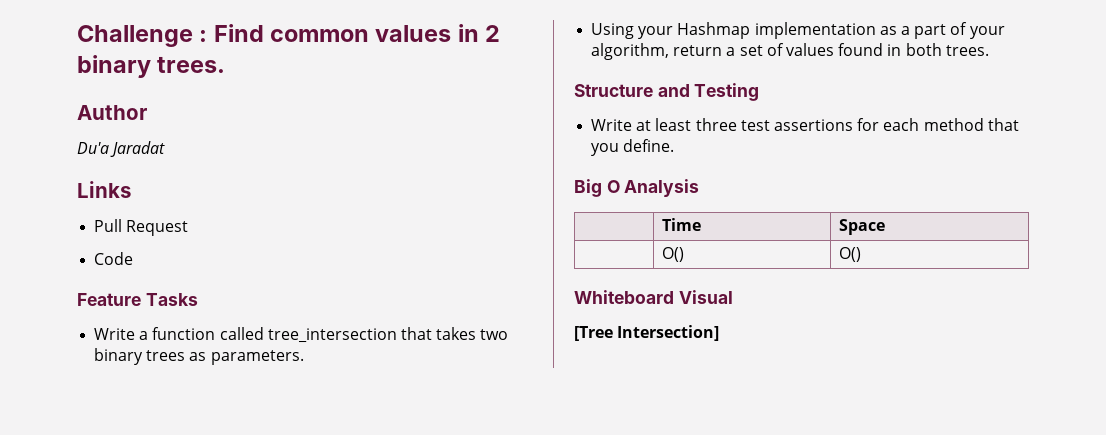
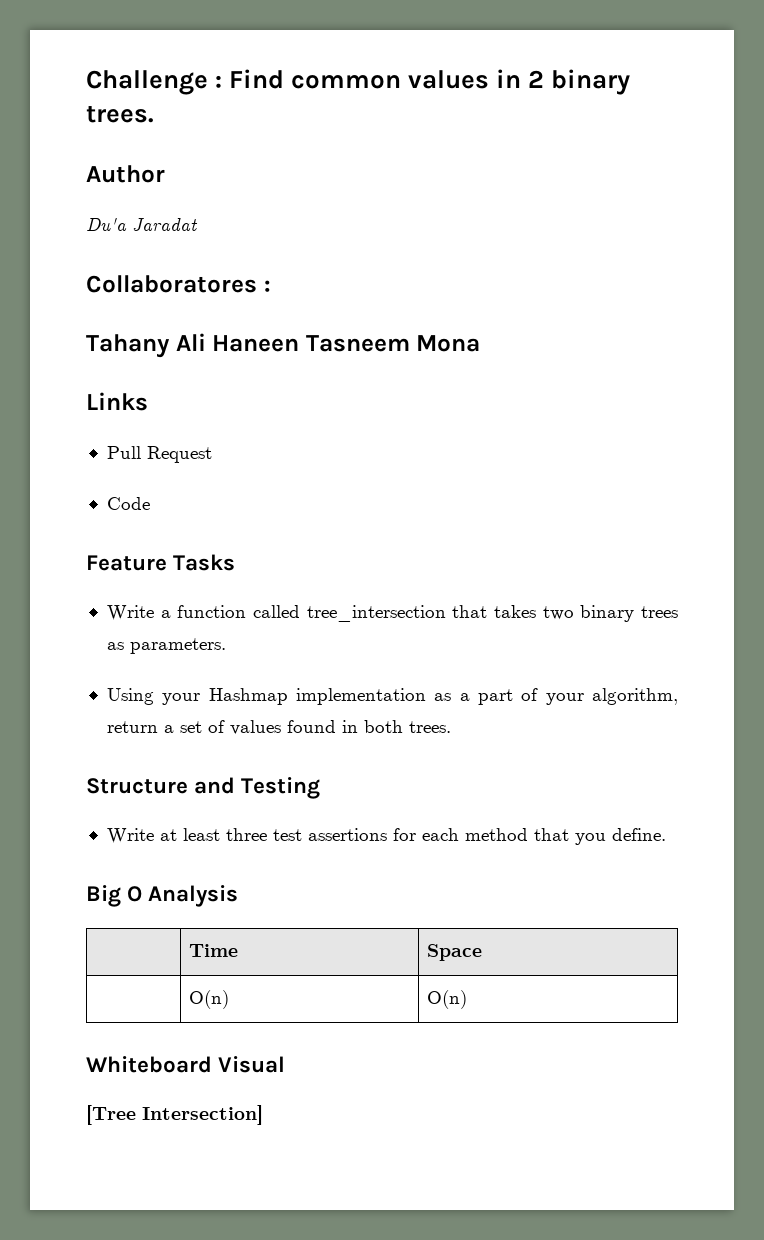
(166, 149) none -> [86,275,271,293] [86,333,481,358] // Collaboratores : // Tahany Ali Haneen Tasneem Mona
[662,247,685,262] [839,247,862,262] O() | O() -> [188,990,229,1009] [426,990,467,1009] O(n) | O(n)

